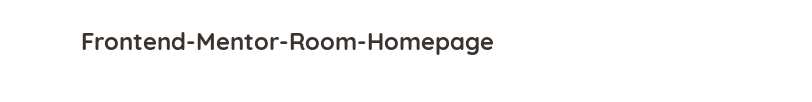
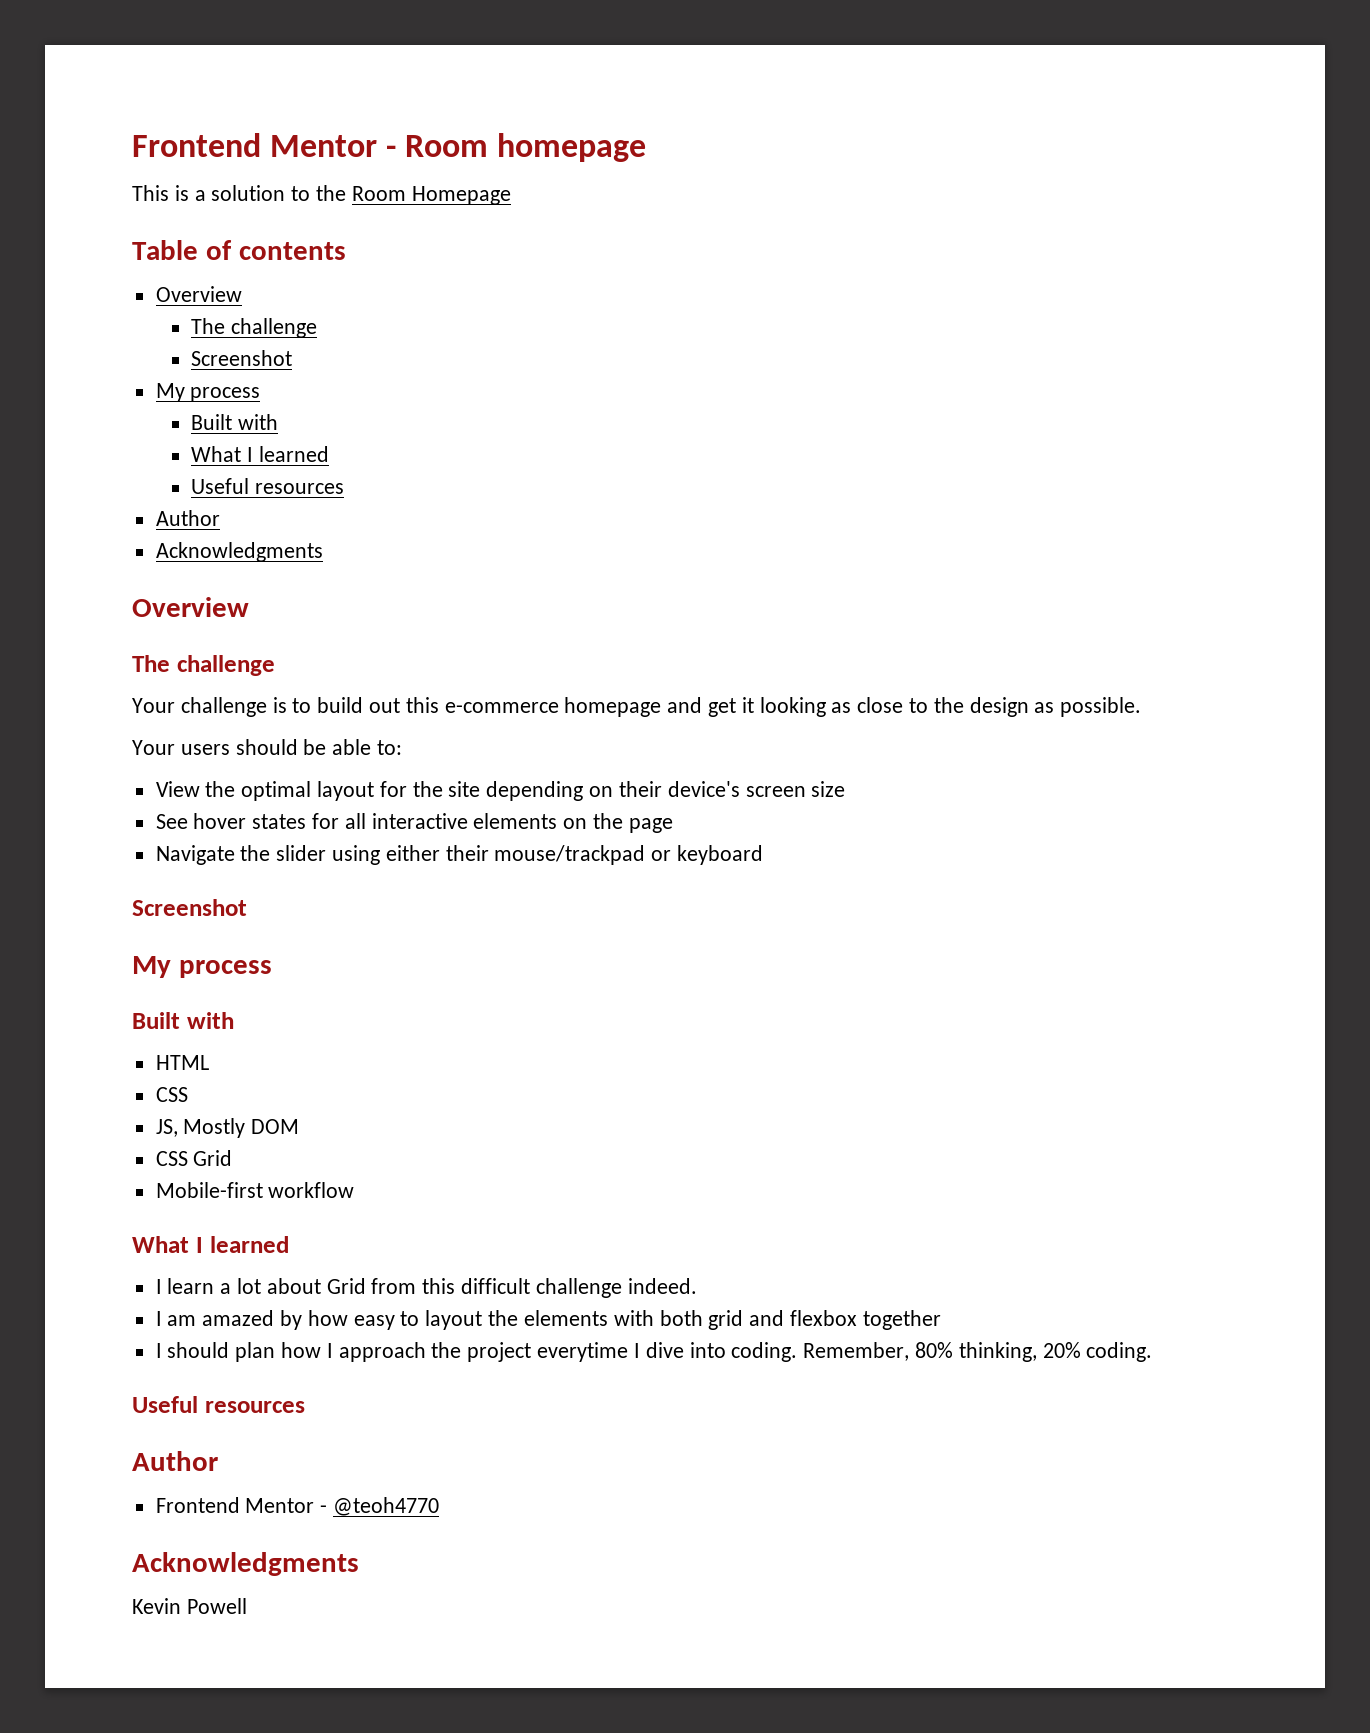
[81,32,494,55] Frontend-Mentor-Room-Homepage -> [132,133,647,162] [132,185,511,205] [132,240,346,260] [155,286,242,302] [191,318,318,338] [191,350,293,366] [155,383,261,402] [191,414,279,430] [191,446,329,462] [191,478,345,494] [155,510,220,526] [155,542,323,562] [132,597,249,617] [132,655,275,676] [132,697,1142,717] [132,739,403,755] [155,781,846,801] [155,813,673,833] [155,845,764,865] [132,899,247,916] [132,956,272,978] [132,1012,234,1029] [155,1055,209,1070] [155,1087,188,1102] [155,1118,300,1138] [155,1150,233,1166] [155,1182,355,1198] [132,1236,289,1253] [155,1278,697,1298] [155,1310,941,1330] [155,1342,1153,1362] [132,1396,305,1413] [132,1451,218,1471] [155,1497,440,1516] [132,1552,359,1576] [132,1598,247,1614] Frontend Mentor - Room homepage // This is a solution to the Room Homepage // Table of contents // Overview // The challenge // Screenshot // My process // Built with // What I learned // Useful resources // Author // Acknowledgments // Overview // The challenge // Your challenge is to build out this e-commerce homepage and get it looking as close to the design as possible. // Your users should be able to: // View the optimal layout for the site depending on their device's screen size // See hover states for all interactive elements on the page // Navigate the slider using either their mouse/trackpad or keyboard // Screenshot // My process // Built with // HTML // CSS // JS, Mostly DOM // CSS Grid // Mobile-first workflow // What I learned // I learn a lot about Grid from this difficult challenge indeed. // I am amazed by how easy to layout the elements with both grid and flexbox together // I should plan how I approach the project everytime I dive into coding. Remember, 80% thinking, 20% coding. // Useful resources // Author // Frontend Mentor - @teoh4770 // Acknowledgments // Kevin Powell

